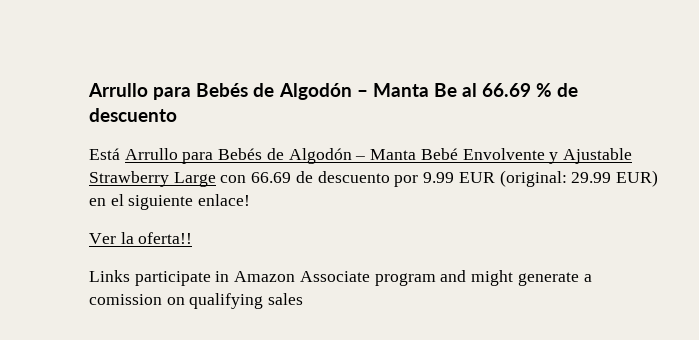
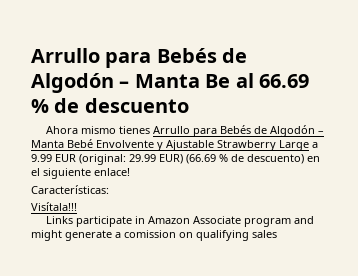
[89,148,120,160] Está -> [45,126,150,134] Ahora mismo tienes
[220,171,419,187] con 66.69 de descuento por -> [312,142,318,148] a
(658, 178) none -> [186,154,304,164] (66.69 % de descuento)
[89,232,193,244] Ver la oferta!! -> [31,185,109,194] [31,202,77,211] Características: // Visítala!!!

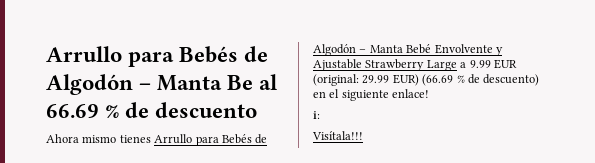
[31,185,109,194] Características: -> [313,111,320,119] ℹ:
[45,216,314,227] [31,230,277,241] // Links participate in Amazon Associate program and might generate a comission on qualifying sales -> (363, 135) none

